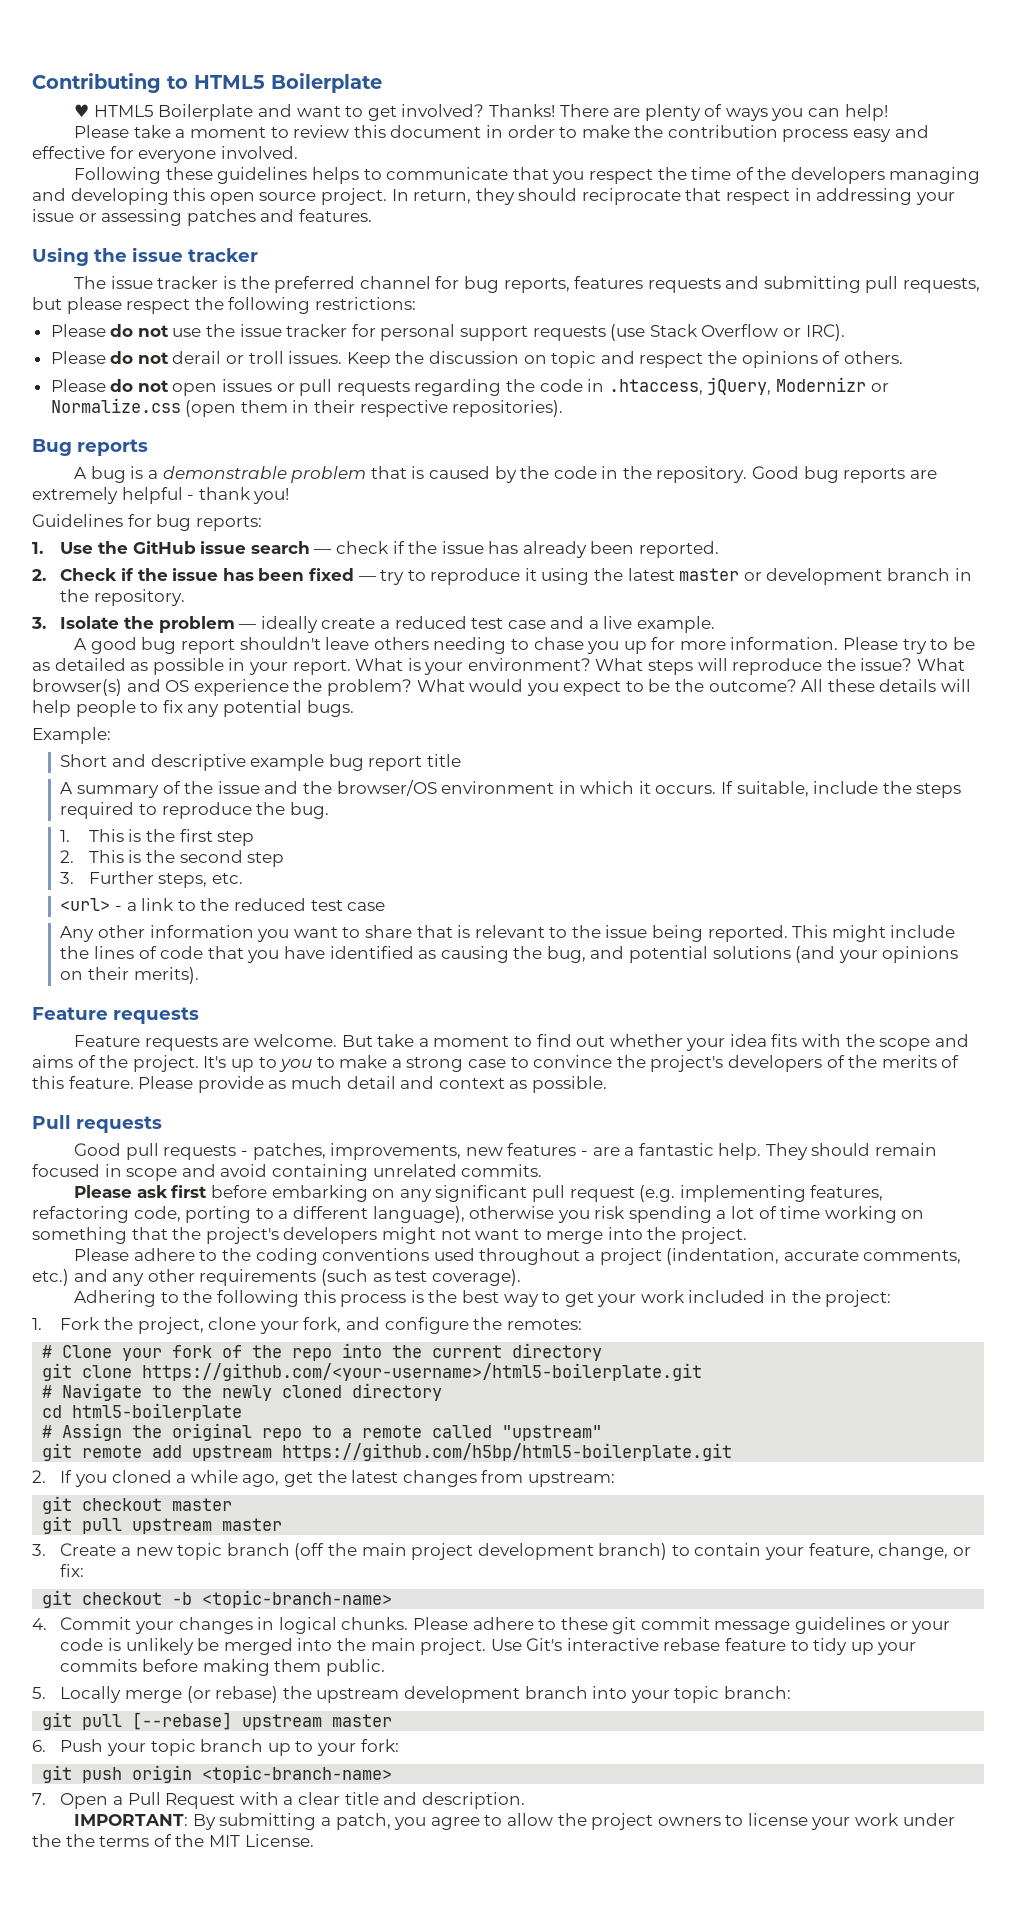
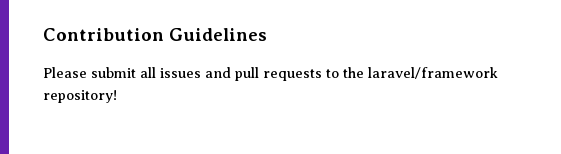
[32,73,382,93] [74,104,888,121] [74,125,929,142] [32,146,298,163] [74,167,981,184] [32,188,955,205] [32,209,372,226] [32,247,258,266] [74,276,981,293] [32,297,416,314] [50,324,845,341] [50,351,903,368] [50,377,889,396] [50,398,564,417] [32,439,148,456] [74,466,937,483] [32,487,290,504] [32,514,262,531] [32,541,720,558] [32,568,972,585] [60,589,185,606] [31,616,716,633] [74,637,975,654] [32,658,966,675] [32,679,972,696] [32,700,354,717] [32,727,111,744] [60,754,461,771] [60,780,962,798] [60,802,329,819] [60,829,255,846] [60,850,285,867] [60,871,243,888] [60,898,386,911] [60,925,956,942] [60,946,959,963] [60,967,199,984] [32,1007,199,1024] [74,1034,969,1051] [32,1055,960,1072] [32,1076,607,1093] [32,1115,162,1133] [74,1143,938,1160] [32,1164,543,1181] [74,1185,884,1202] [32,1206,925,1223] [32,1227,748,1244] [74,1248,962,1265] [32,1269,521,1286] [74,1290,892,1307] [32,1317,582,1334] [42,1343,603,1361] [42,1363,703,1381] [42,1383,443,1401] [42,1403,243,1421] [42,1423,603,1441] [42,1443,733,1461] [32,1470,615,1487] [42,1496,233,1514] [42,1516,283,1534] [32,1543,971,1560] [60,1564,85,1577] [42,1590,393,1608] [32,1617,951,1634] [60,1638,917,1655] [60,1659,385,1676] [32,1686,791,1703] [42,1712,393,1730] [32,1739,399,1756] [42,1765,393,1783] [32,1792,525,1809] [74,1813,955,1830] [32,1834,314,1847] Contributing to HTML5 Boilerplate // ♥ HTML5 Boilerplate and want to get involved? Thanks! There are plenty of ways you can help! // Please take a moment to review this document in order to make the contribution process easy and effective for everyone involved. // Following these guidelines helps to communicate that you respect the time of the developers managing and developing this open source project. In return, they should reciprocate that respect in addressing your issue or assessing patches and features. // Using the issue tracker // The issue tracker is the preferred channel for bug reports, features requests and submitting pull requests, but please respect the following restrictions: // Please do not use the issue tracker for personal support requests (use Stack Overflow or IRC). // Please do not derail or troll issues. Keep the discussion on topic and respect the opinions of others. // Please do not open issues or pull requests regarding the code in .htaccess, jQuery, Modernizr or Normalize.css (open them in their respective repositories). // Bug reports // A bug is a demonstrable problem that is caused by the code in the repository. Good bug reports are extremely helpful - thank you! // Guidelines for bug reports: // 1. Use the GitHub issue search — check if the issue has already been reported. // 2. Check if the issue has been fixed — try to reproduce it using the latest master or development branch in the repository. // 3. Isolate the problem — ideally create a reduced test case and a live example. // A good bug report shouldn't leave others needing to chase you up for more information. Please try to be as detailed as possible in your report. What is your environment? What steps will reproduce the issue? What browser(s) and OS experience the problem? What would you expect to be the outcome? All these details will help people to fix any potential bugs. // Example: // Short and descriptive example bug report title // A summary of the issue and the browser/OS environment in which it occurs. If suitable, include the steps required to reproduce the bug. // 1. This is the first step // 2. This is the second step // 3. Further steps, etc. // <url> - a link to the reduced test case // Any other information you want to share that is relevant to the issue being reported. This might include the lines of code that you have identified as causing the bug, and potential solutions (and your opinions on their merits). // Feature requests // Feature requests are welcome. But take a moment to find out whether your idea fits with the scope and aims of the project. It's up to you to make a strong case to convince the project's developers of the merits of this feature. Please provide as much detail and context as possible. // Pull requests // Good pull requests - patches, improvements, new features - are a fantastic help. They should remain focused in scope and avoid containing unrelated commits. // Please ask first before embarking on any significant pull request (e.g. implementing features, refactoring code, porting to a different language), otherwise you risk spending a lot of time working on something that the project's developers might not want to merge into the project. // Please adhere to the coding conventions used throughout a project (indentation, accurate comments, etc.) and any other requirements (such as test coverage). // Adhering to the following this process is the best way to get your work included in the project: // 1. Fork the project, clone your fork, and configure the remotes: // # Clone your fork of the repo into the current directory // git clone https://github.com/<your-username>/html5-boilerplate.git // # Navigate to the newly cloned directory // cd html5-boilerplate // # Assign the original repo to a remote called "upstream" // git remote add upstream https://github.com/h5bp/html5-boilerplate.git // 2. If you cloned a while ago, get the latest changes from upstream: // git checkout master // git pull upstream master // 3. Create a new topic branch (off the main project development branch) to contain your feature, change, or fix: // git checkout -b <topic-branch-name> // 4. Commit your changes in logical chunks. Please adhere to these git commit message guidelines or your code is unlikely be merged into the main project. Use Git's interactive rebase feature to tidy up your commits before making them public. // 5. Locally merge (or rebase) the upstream development branch into your topic branch: // git pull [--rebase] upstream master // 6. Push your topic branch up to your fork: // git push origin <topic-branch-name> // 7. Open a Pull Request with a clear title and description. // IMPORTANT: By submitting a patch, you agree to allow the project owners to license your work under the the terms of the MIT License. -> [43,28,267,41] [43,67,498,81] [43,90,117,103] Contribution Guidelines // Please submit all issues and pull requests to the laravel/framework repository!

